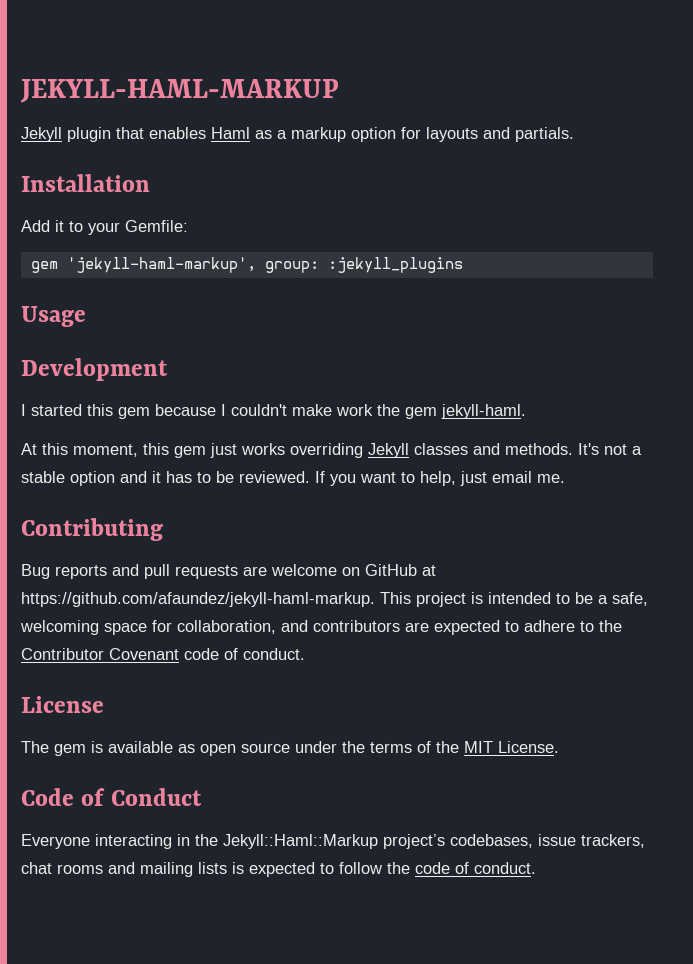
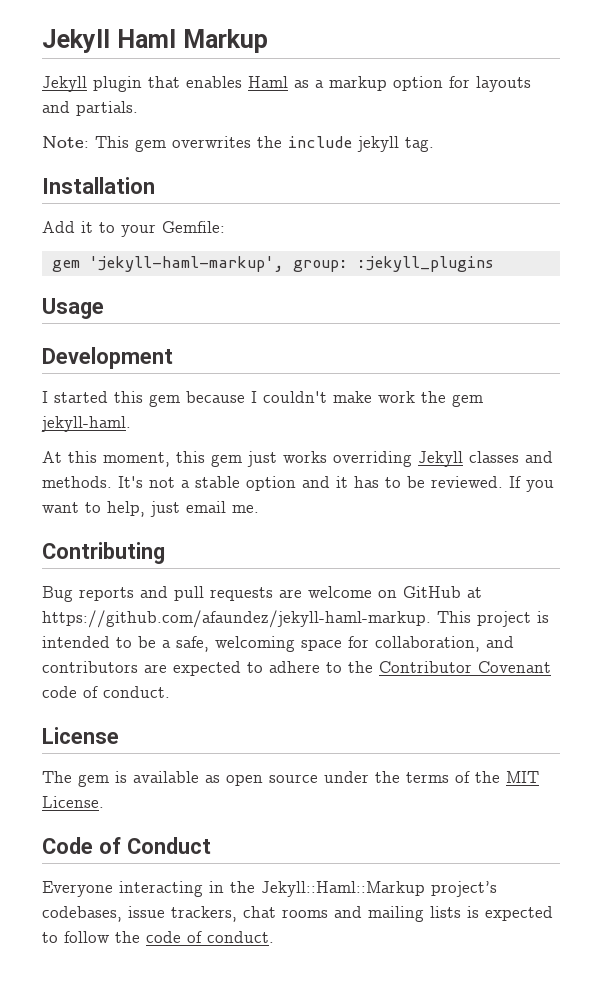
[20,79,339,103] JEKYLL-HAML-MARKUP -> [42,29,268,53] Jekyll Haml Markup
(574, 134) none -> [42,136,434,152] // Note: This gem overwrites the include jekyll tag.

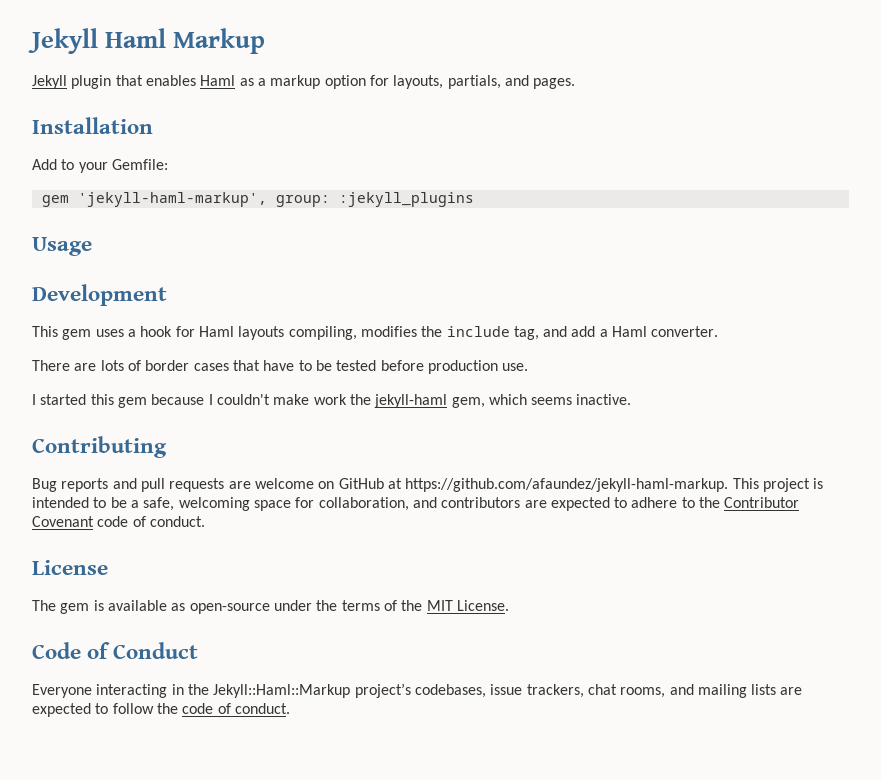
[476,76,531,92] [42,101,138,116] [42,136,434,152] layouts and partials. // Note: This gem overwrites the include jekyll tag. -> [393,75,576,89] layouts, partials, and pages.
[81,221,93,233] it -> (57, 164) none
(173, 358) none -> [32,326,719,340] [32,360,529,374] // This gem uses a hook for Haml layouts compiling, modifies the include tag, and add a Haml converter. // There are lots of border cases that have to be tested before production use.
[452,394,483,407] [41,416,131,432] [42,451,553,467] [42,476,554,492] [42,501,259,517] gem jekyll-haml. // At this moment, this gem just works overriding Jekyll classes and methods. It's not a stable option and it has to be reviewed. If you want to help, just email me. -> [374,394,632,408] jekyll-haml gem, which seems inactive.
[226,774,318,786] open source -> [189,603,270,614] open-source
[282,909,328,918] rooms -> [620,687,666,698] rooms,
[467,906,479,918] is -> [780,687,803,695] are

